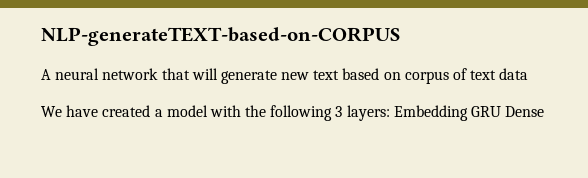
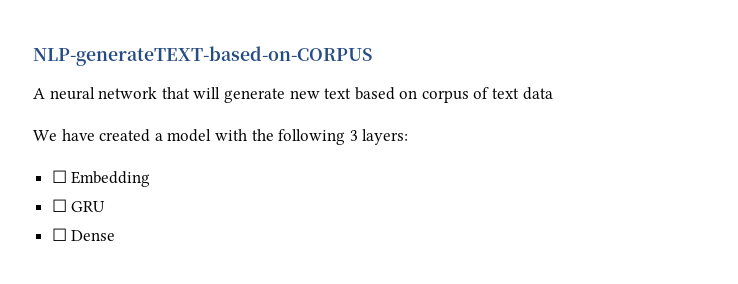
(390, 113) none -> [51,170,67,183] // ☐
(468, 113) none -> [51,199,67,212] // ☐
(502, 111) none -> [51,228,67,241] // ☐

